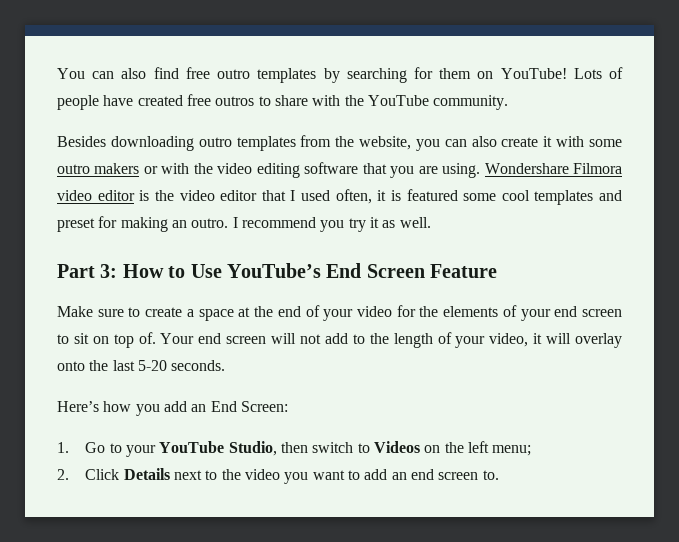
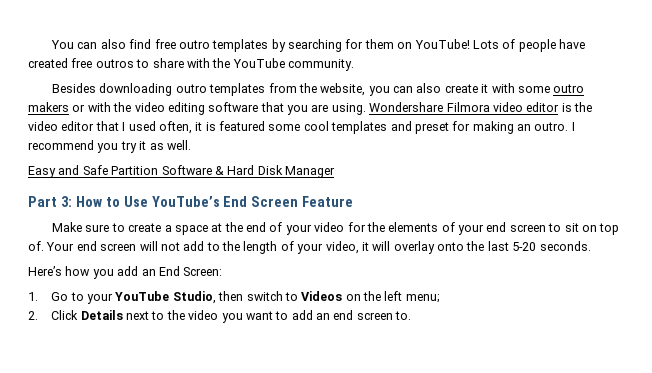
(431, 222) none -> [28,165,335,178] // Easy and Safe Partition Software & Hard Disk Manager

